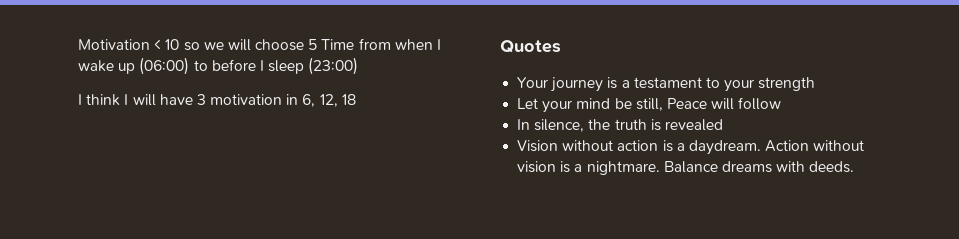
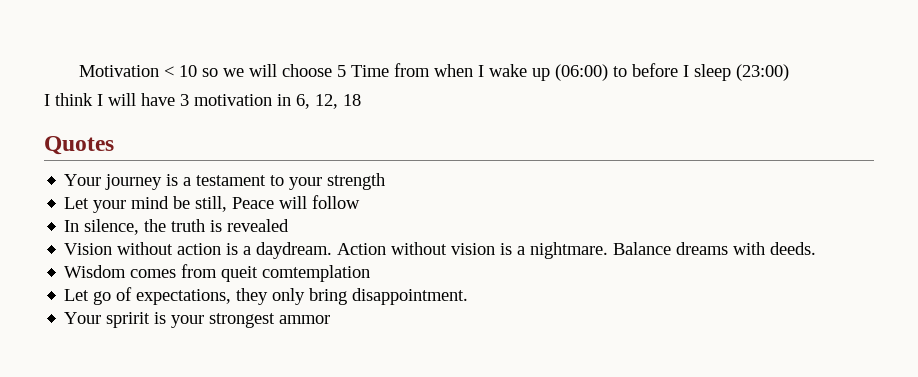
(855, 167) none -> [64,264,371,282] [64,287,469,305] [64,312,331,328] // Wisdom comes from queit comtemplation // Let go of expectations, they only bring disappointment. // Your spririt is your strongest ammor

